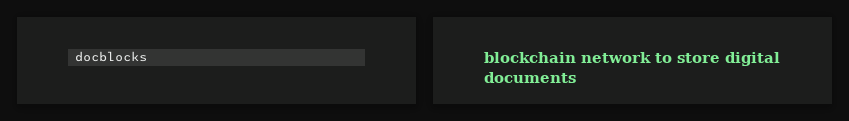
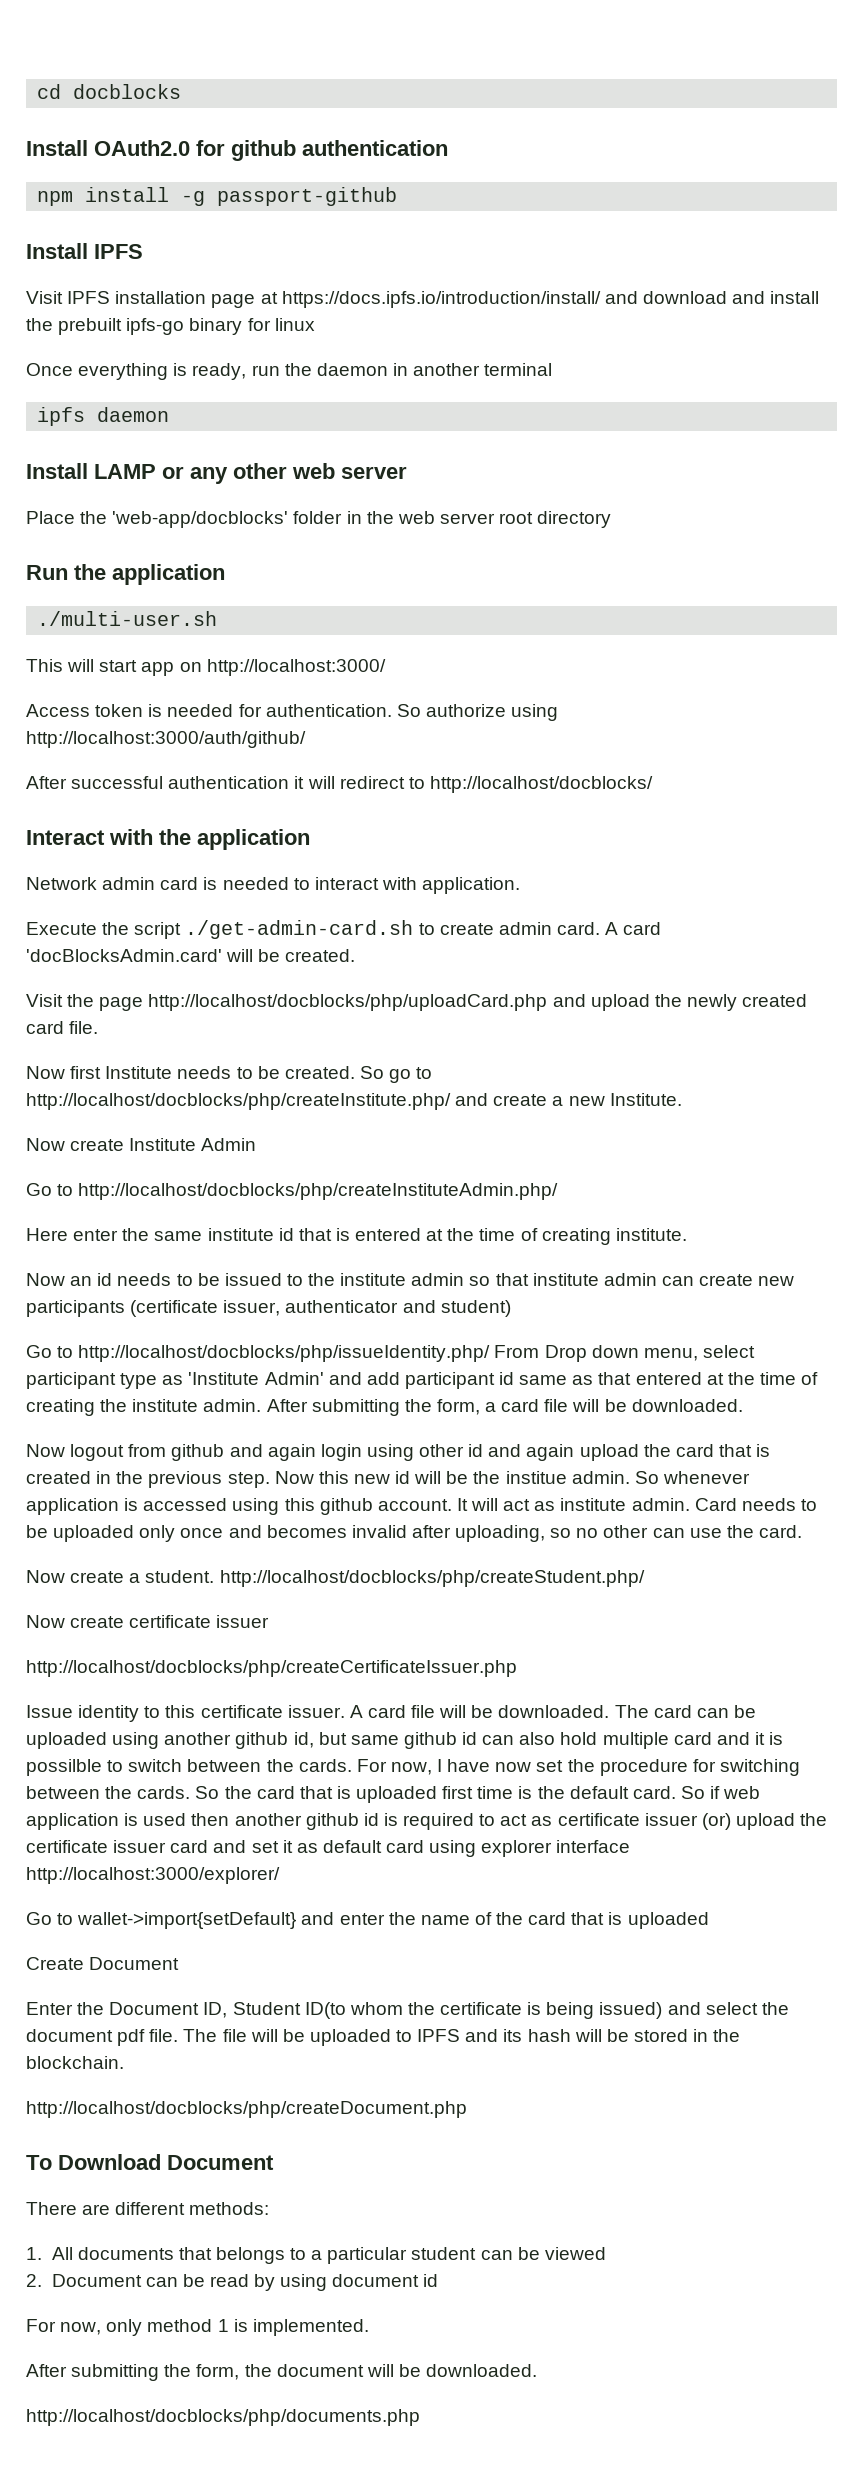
(74, 56) none -> [37,84,62,99] cd
[484,52,780,66] [484,72,576,83] blockchain network to store digital documents -> [26,140,448,161] [37,187,398,206] [26,243,143,259] [26,291,820,308] [26,318,315,335] [26,363,553,380] [37,407,170,426] [26,463,407,484] [26,511,612,528] [26,564,225,585] [37,611,218,626] [26,659,386,676] [26,704,559,721] [26,731,306,748] [26,776,653,793] [26,829,310,850] [26,877,521,894] [26,920,662,939] [26,949,356,962] [26,994,808,1011] [26,1021,99,1034] [26,1066,433,1083] [26,1093,682,1110] [26,1138,257,1151] [26,1183,559,1200] [26,1228,687,1245] [26,1273,795,1286] [26,1300,511,1317] [26,1345,755,1362] [26,1372,819,1389] [26,1399,743,1416] [26,1444,771,1461] [26,1471,750,1488] [26,1498,817,1515] [26,1525,802,1542] [26,1570,645,1587] [26,1615,270,1628] [26,1660,517,1677] [26,1705,756,1722] [26,1732,784,1749] [26,1759,800,1776] [26,1786,761,1803] [26,1813,828,1830] [26,1840,631,1857] [26,1867,280,1884] [26,1912,709,1929] [26,1957,180,1970] [26,2002,789,2019] [26,2029,741,2046] [26,2056,124,2069] [26,2101,467,2118] [26,2154,274,2170] [26,2202,270,2215] [26,2247,606,2264] [26,2274,439,2291] [26,2319,369,2336] [26,2364,538,2381] [26,2409,420,2426] Install OAuth2.0 for github authentication // npm install -g passport-github // Install IPFS // Visit IPFS installation page at https://docs.ipfs.io/introduction/install/ and download and install the prebuilt ipfs-go binary for linux // Once everything is ready, run the daemon in another terminal // ipfs daemon // Install LAMP or any other web server // Place the 'web-app/docblocks' folder in the web server root directory // Run the application // ./multi-user.sh // This will start app on http://localhost:3000/ // Access token is needed for authentication. So authorize using http://localhost:3000/auth/github/ // After successful authentication it will redirect to http://localhost/docblocks/ // Interact with the application // Network admin card is needed to interact with application. // Execute the script ./get-admin-card.sh to create admin card. A card 'docBlocksAdmin.card' will be created. // Visit the page http://localhost/docblocks/php/uploadCard.php and upload the newly created card file. // Now first Institute needs to be created. So go to http://localhost/docblocks/php/createInstitute.php/ and create a new Institute. // Now create Institute Admin // Go to http://localhost/docblocks/php/createInstituteAdmin.php/ // Here enter the same institute id that is entered at the time of creating institute. // Now an id needs to be issued to the institute admin so that institute admin can create new participants (certificate issuer, authenticator and student) // Go to http://localhost/docblocks/php/issueIdentity.php/ From Drop down menu, select participant type as 'Institute Admin' and add participant id same as that entered at the time of creating the institute admin. After submitting the form, a card file will be downloaded. // Now logout from github and again login using other id and again upload the card that is created in the previous step. Now this new id will be the institue admin. So whenever application is accessed using this github account. It will act as institute admin. Card needs to be uploaded only once and becomes invalid after uploading, so no other can use the card. // Now create a student. http://localhost/docblocks/php/createStudent.php/ // Now create certificate issuer // http://localhost/docblocks/php/createCertificateIssuer.php // Issue identity to this certificate issuer. A card file will be downloaded. The card can be uploaded using another github id, but same github id can also hold multiple card and it is possilble to switch between the cards. For now, I have now set the procedure for switching between the cards. So the card that is uploaded first time is the default card. So if web application is used then another github id is required to act as certificate issuer (or) upload the certificate issuer card and set it as default card using explorer interface http://localhost:3000/explorer/ // Go to wallet->import{setDefault} and enter the name of the card that is uploaded // Create Document // Enter the Document ID, Student ID(to whom the certificate is being issued) and select the document pdf file. The file will be uploaded to IPFS and its hash will be stored in the blockchain. // http://localhost/docblocks/php/createDocument.php // To Download Document // There are different methods: // 1. All documents that belongs to a particular student can be viewed // 2. Document can be read by using document id // For now, only method 1 is implemented. // After submitting the form, the document will be downloaded. // http://localhost/docblocks/php/documents.php

